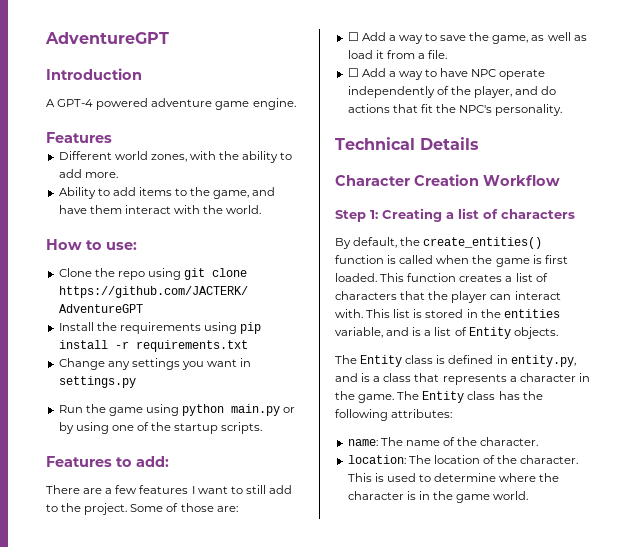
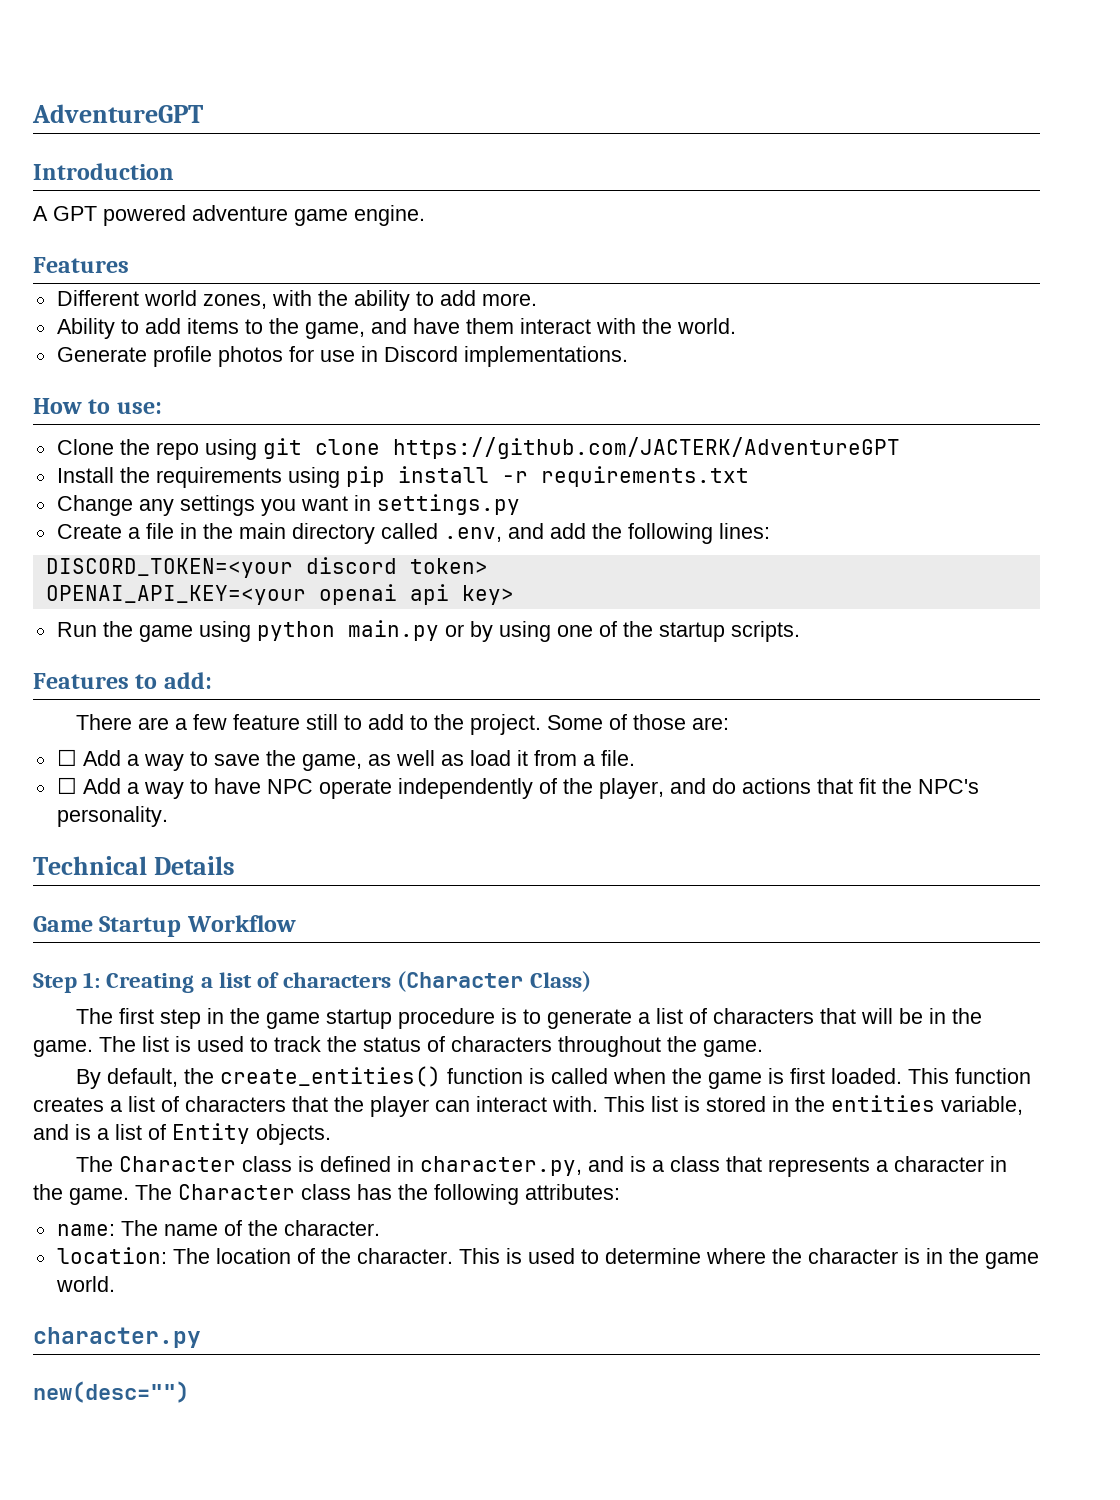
[57,99,94,107] GPT-4 -> [53,206,97,221] GPT
(262, 209) none -> [56,346,628,367] // Generate profile photos for use in Discord implementations.
(136, 382) none -> [56,523,770,544] [45,557,488,578] [45,584,514,605] // Create a file in the main directory called .env, and add the following lines: // DISCORD_TOKEN=<your discord token> // OPENAI_API_KEY=<your openai api key>
[139,485,266,494] features I want to still -> [232,714,362,730] feature still to
[335,174,479,186] Character Creation -> [33,916,182,937] Game Startup
(575, 214) none -> [397,971,591,992] [75,1008,982,1029] [33,1036,763,1057] (Character Class) // The first step in the game startup procedure is to generate a list of characters that will be in the game. The list is used to track the status of characters throughout the game.
[360,355,403,367] Entity -> [118,1156,236,1172] Character
[510,355,576,367] entity.py, -> [419,1156,582,1176] character.py,
[422,391,465,403] Entity -> [178,1184,295,1200] Character
(529, 495) none -> [33,1327,201,1348] [33,1381,189,1403] // character.py // new(desc="")

